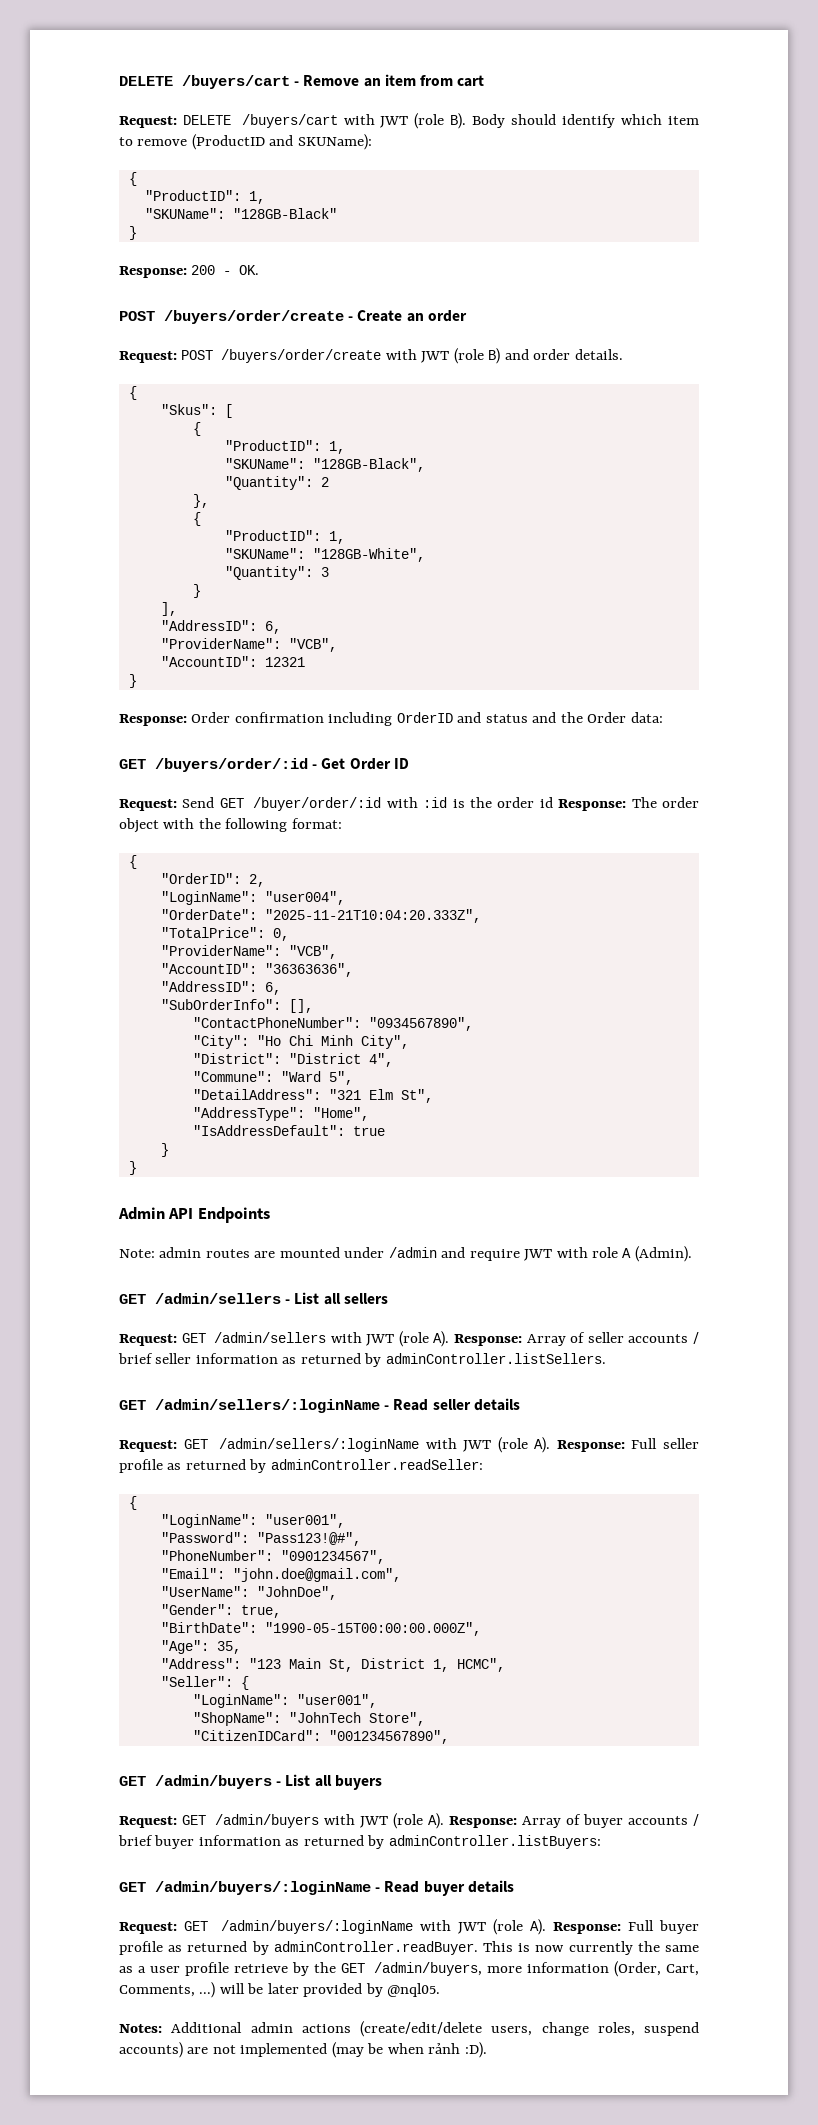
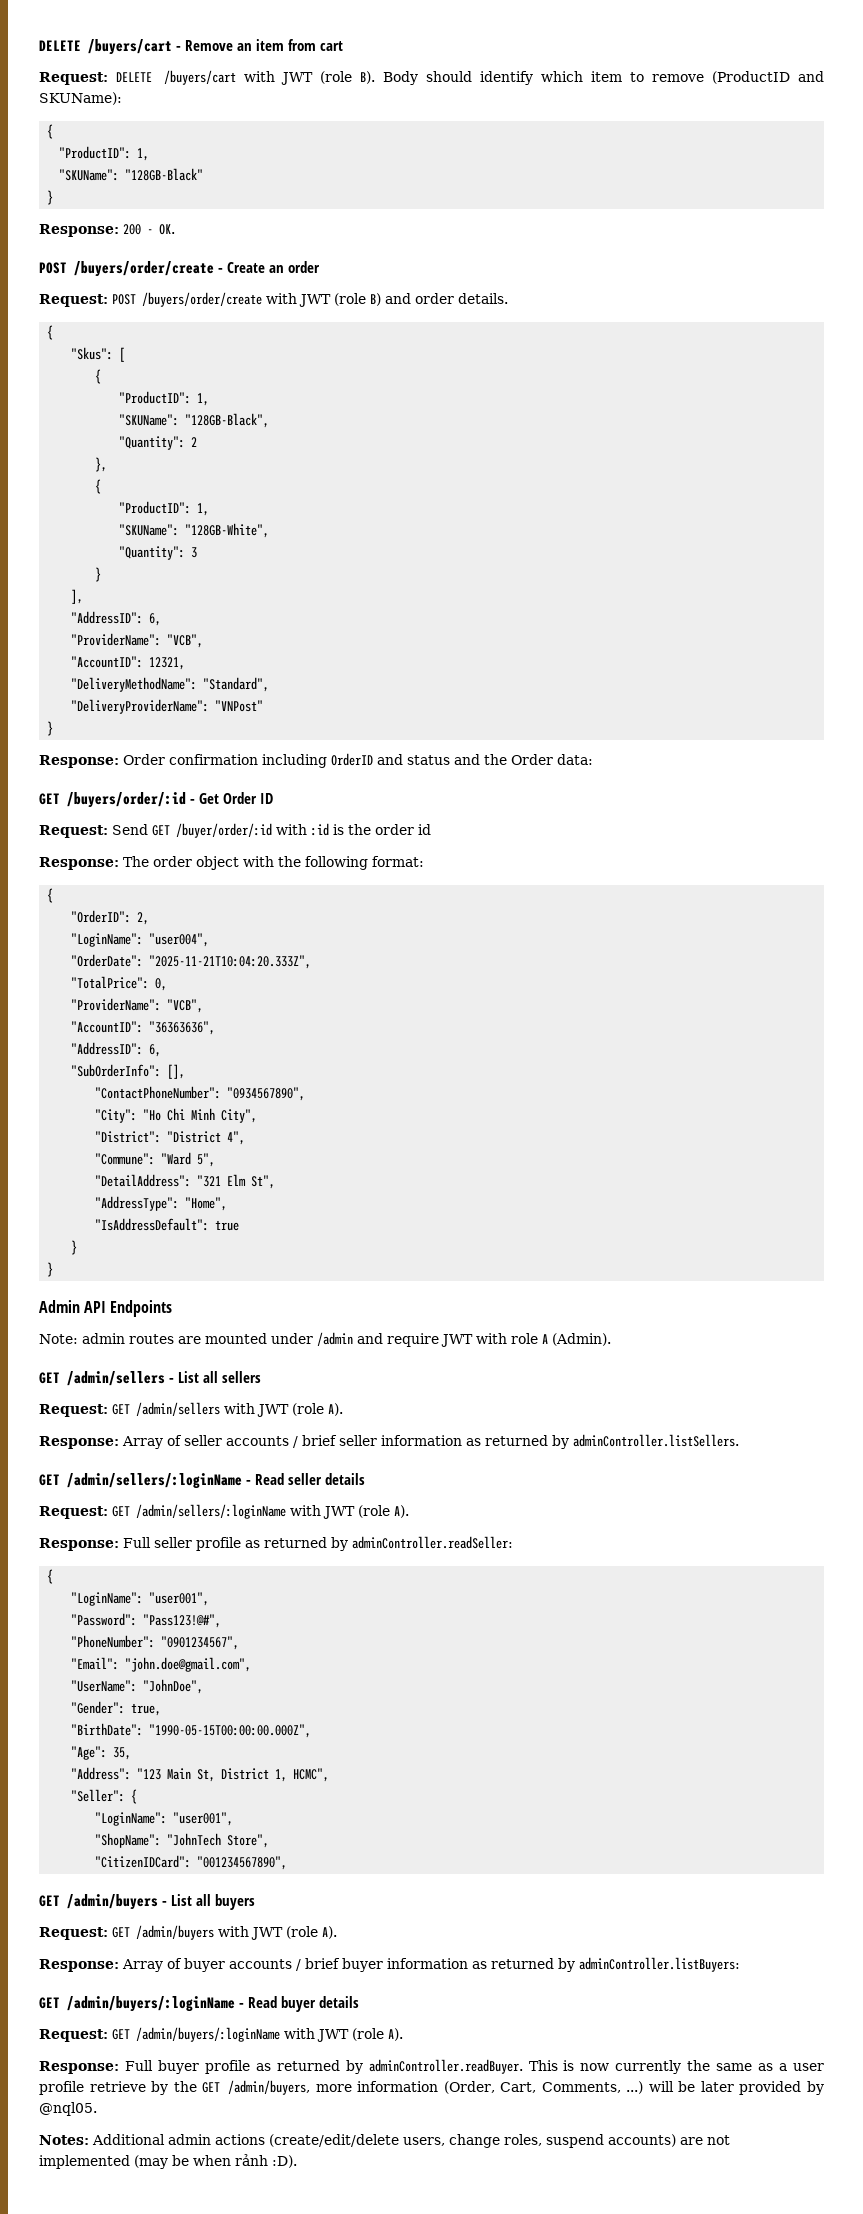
[264,657,305,667] 12321 -> [149,657,186,670] [71,677,270,692] [71,699,264,714] 12321, // "DeliveryMethodName": "Standard", // "DeliveryProviderName": "VNPost"
(553, 802) none -> (431, 829) //
(450, 1339) none -> (343, 1409) //
(551, 1445) none -> (409, 1511) //
(444, 1821) none -> (337, 1932) //
(546, 1927) none -> (403, 2034) //

